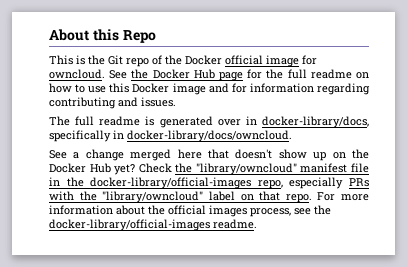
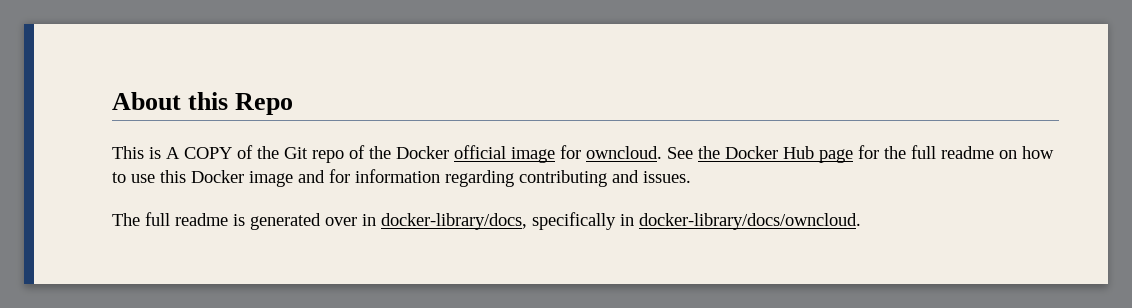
(85, 60) none -> [166,145,253,159] A COPY of
[49,149,369,161] [49,163,369,175] [49,177,369,189] [49,191,369,203] [49,205,331,217] [49,219,257,231] // See a change merged here that doesn't show up on the Docker Hub yet? Check the "library/owncloud" manifest file in the docker-library/official-images repo, especially PRs with the "library/owncloud" label on that repo. For more information about the official images process, see the docker-library/official-images readme. -> (861, 221) none

